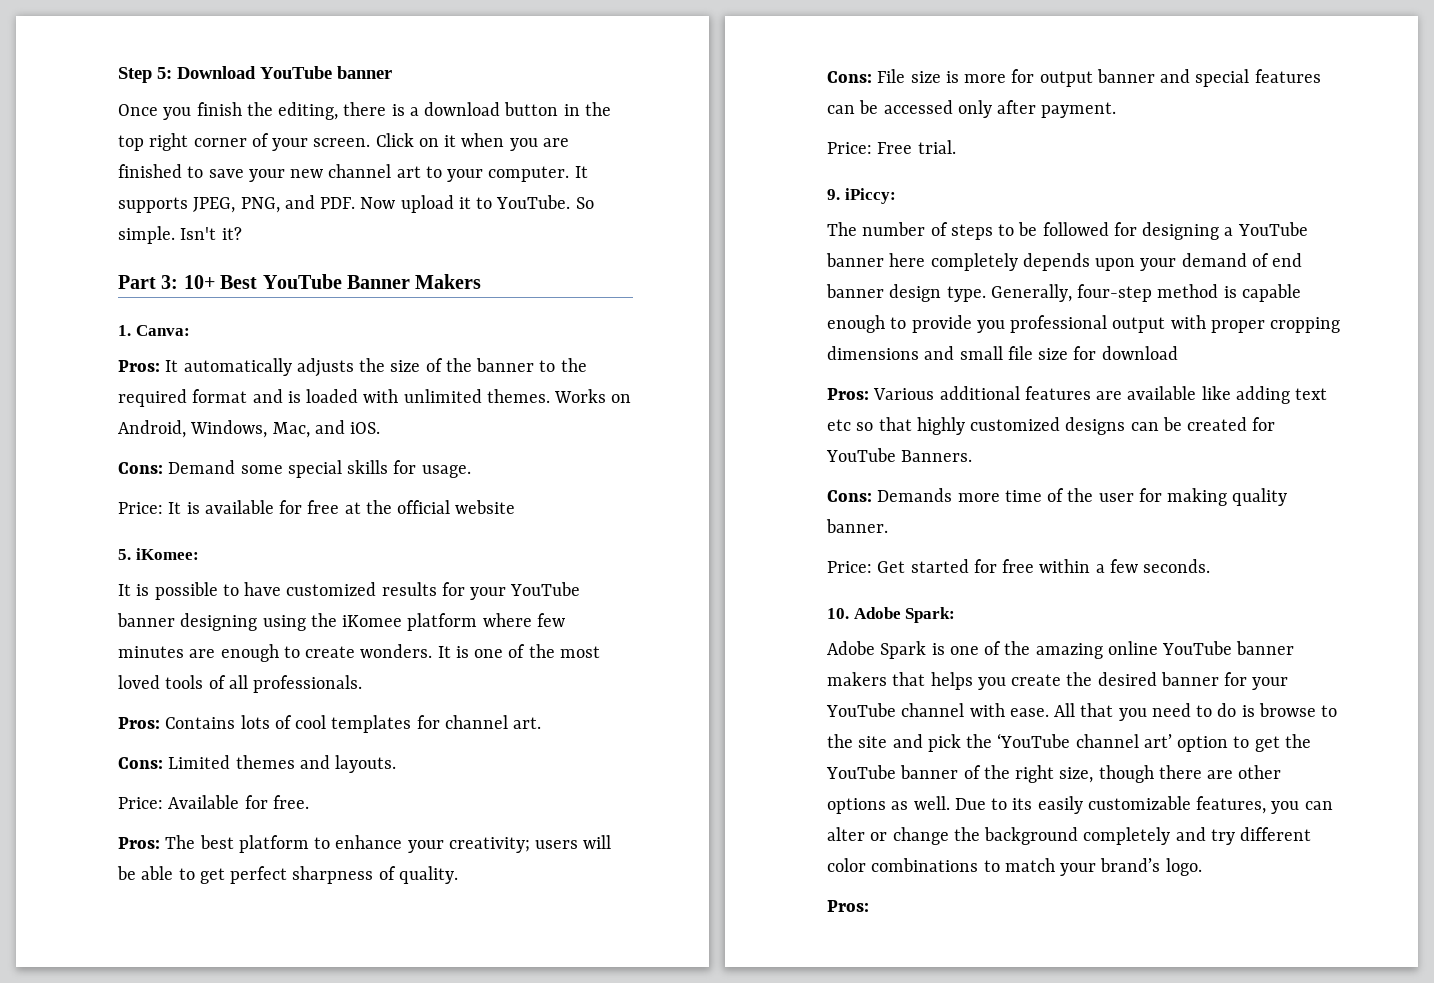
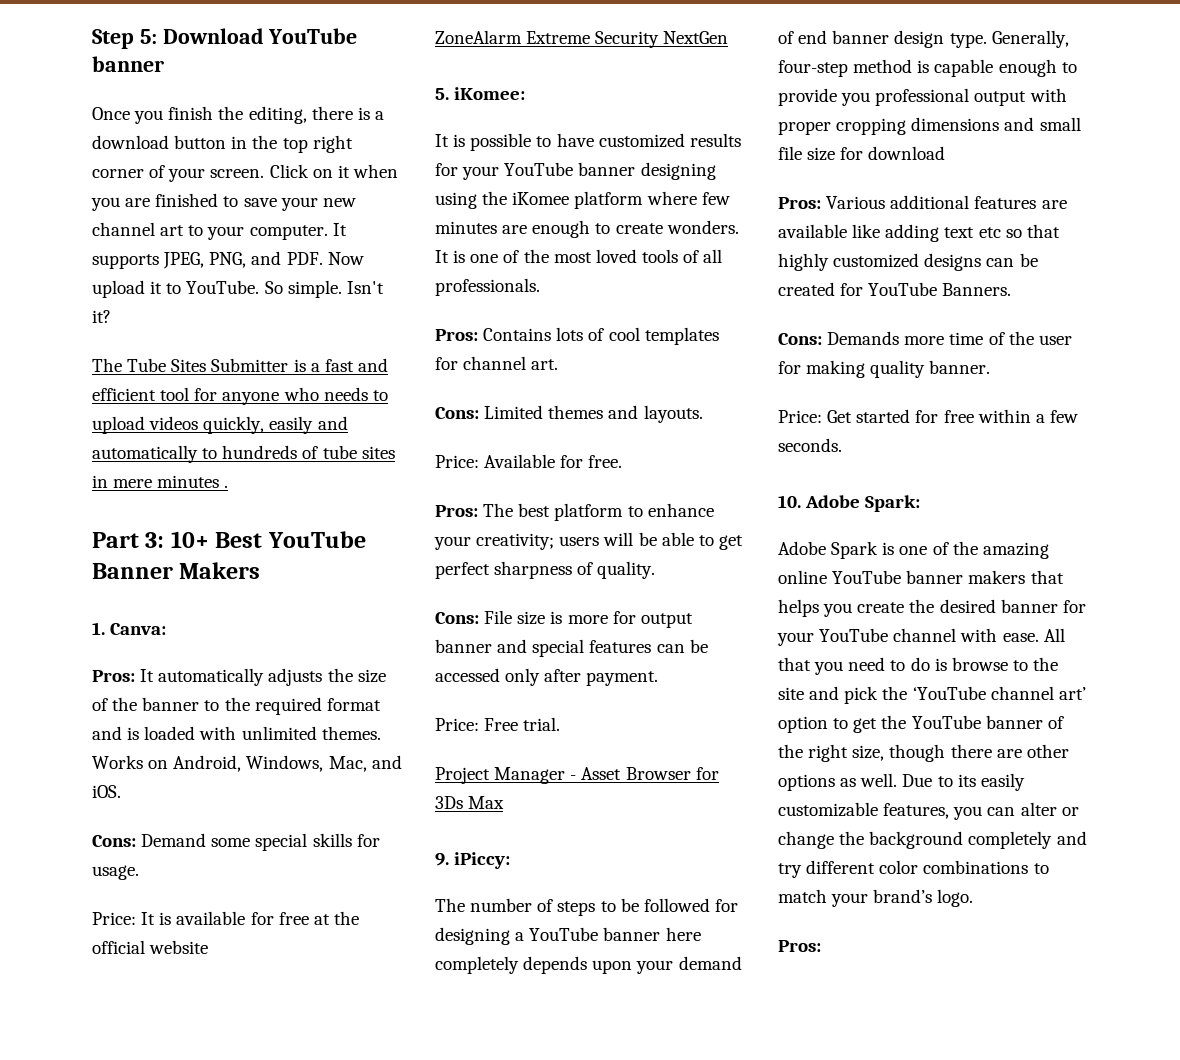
(242, 233) none -> [92,358,388,372] [92,387,388,405] [92,416,348,434] [92,445,395,463] [92,475,229,488] // The Tube Sites Submitter is a fast and efficient tool for anyone who needs to upload videos quickly, easily and automatically to hundreds of tube sites in mere minutes .
(516, 507) none -> [435,30,729,48] // ZoneAlarm Extreme Security NextGen
(956, 147) none -> [435,767,719,784] [435,796,505,809] // Project Manager - Asset Browser for 3Ds Max

